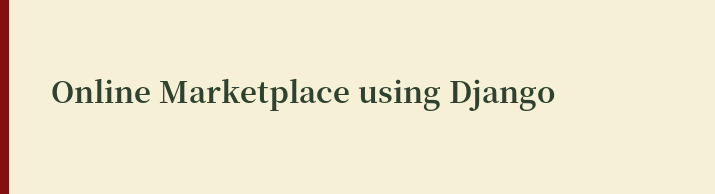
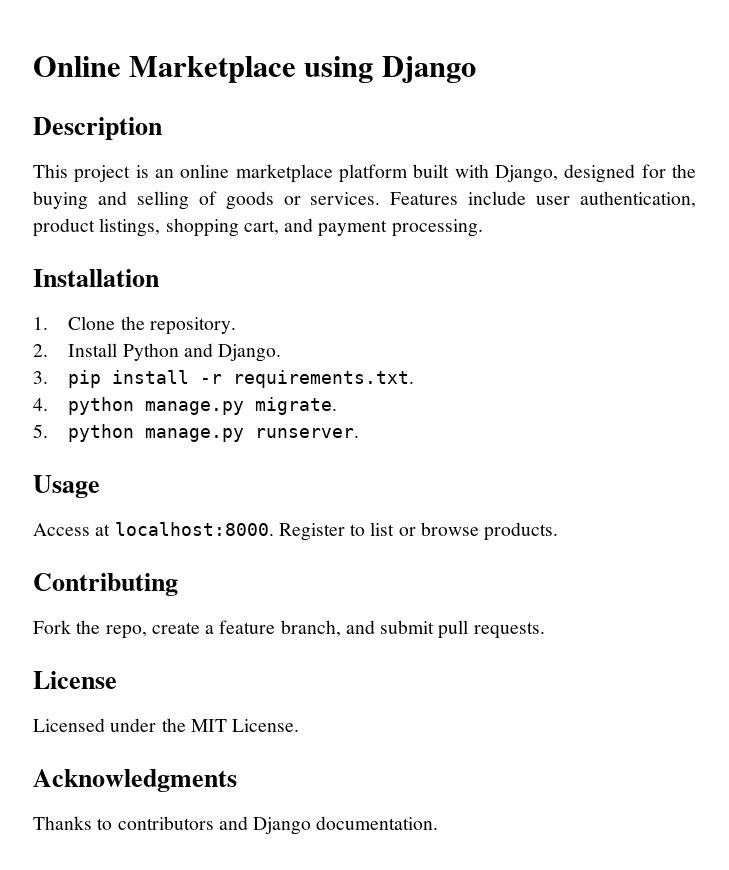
(555, 95) none -> [33,117,162,140] [33,164,696,183] [33,191,696,210] [33,218,483,237] [33,269,159,287] [33,316,236,335] [33,343,282,362] [33,370,415,388] [33,397,338,415] [33,424,360,442] [33,475,100,498] [33,522,559,541] [33,573,178,596] [33,620,545,639] [33,671,117,689] [33,718,300,732] [33,769,237,792] [33,816,439,835] // Description // This project is an online marketplace platform built with Django, designed for the buying and selling of goods or services. Features include user authentication, product listings, shopping cart, and payment processing. // Installation // 1. Clone the repository. // 2. Install Python and Django. // 3. pip install -r requirements.txt. // 4. python manage.py migrate. // 5. python manage.py runserver. // Usage // Access at localhost:8000. Register to list or browse products. // Contributing // Fork the repo, create a feature branch, and submit pull requests. // License // Licensed under the MIT License. // Acknowledgments // Thanks to contributors and Django documentation.

